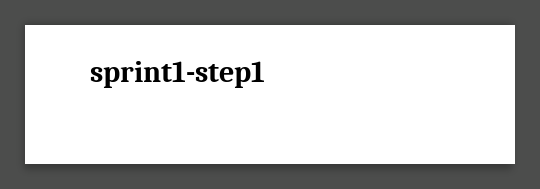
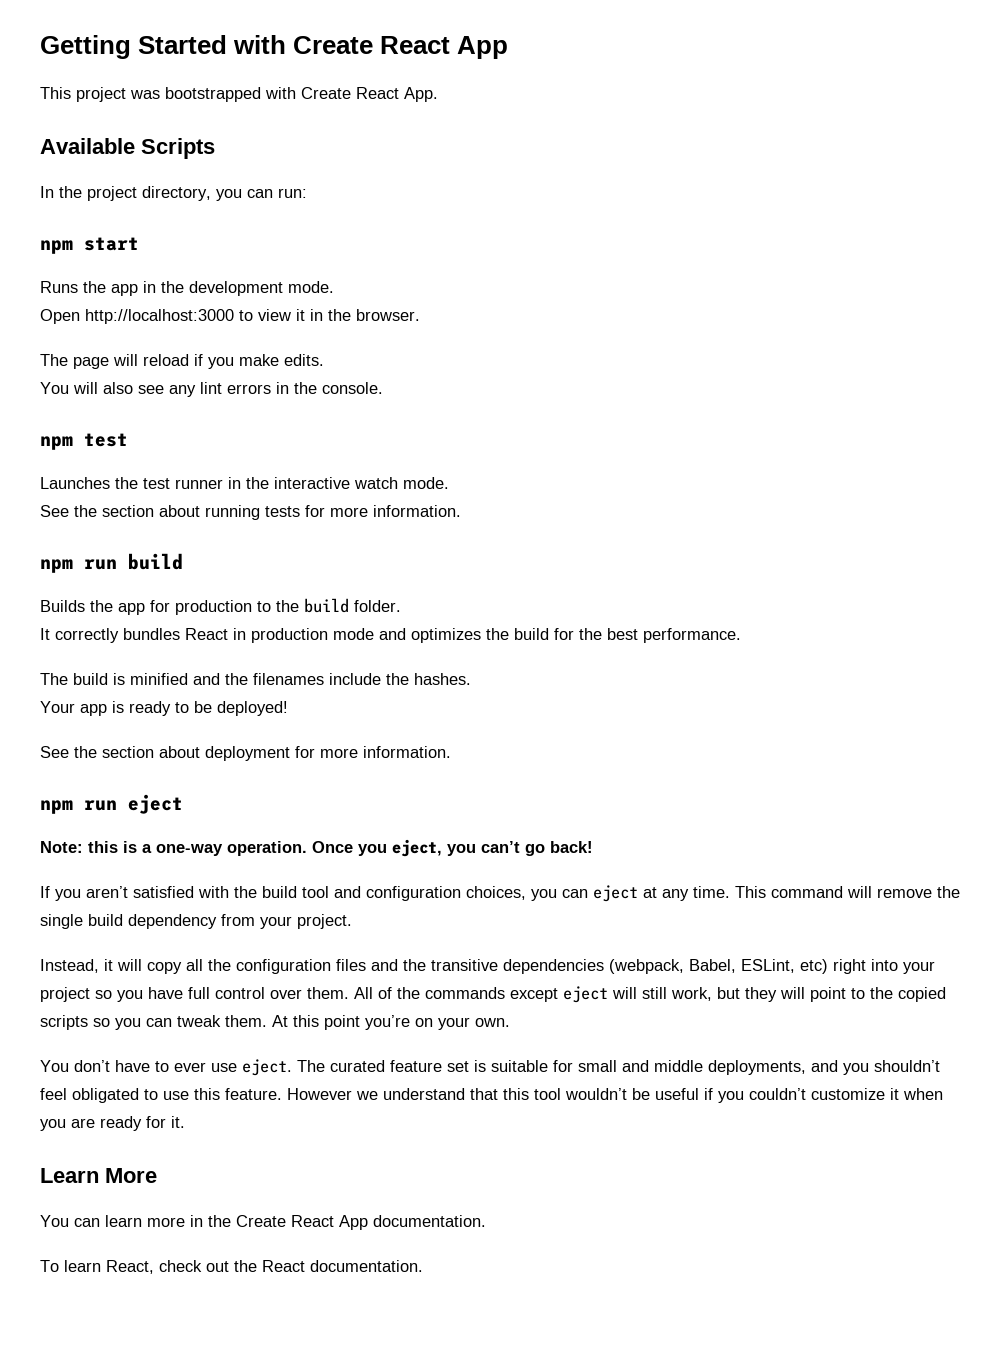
[90,61,265,88] sprint1-step1 -> [40,35,509,59] [40,87,438,102] [40,138,215,159] [40,186,307,201] [40,237,139,254] [40,281,334,296] [40,309,420,324] [40,354,324,369] [40,382,383,397] [40,433,128,450] [40,477,449,489] [40,505,461,520] [40,553,183,573] [40,598,401,615] [40,628,741,643] [40,673,471,685] [40,701,288,716] [40,746,451,761] [40,794,183,814] [40,839,593,857] [40,885,960,902] [40,914,352,929] [40,959,935,974] [40,986,946,1003] [40,1015,510,1030] [40,1059,940,1076] [40,1088,943,1103] [40,1116,185,1131] [40,1168,157,1183] [40,1215,486,1230] [40,1260,423,1274] Getting Started with Create React App // This project was bootstrapped with Create React App. // Available Scripts // In the project directory, you can run: // npm start // Runs the app in the development mode. // Open http://localhost:3000 to view it in the browser. // The page will reload if you make edits. // You will also see any lint errors in the console. // npm test // Launches the test runner in the interactive watch mode. // See the section about running tests for more information. // npm run build // Builds the app for production to the build folder. // It correctly bundles React in production mode and optimizes the build for the best performance. // The build is minified and the filenames include the hashes. // Your app is ready to be deployed! // See the section about deployment for more information. // npm run eject // Note: this is a one-way operation. Once you eject, you can’t go back! // If you aren’t satisfied with the build tool and configuration choices, you can eject at any time. This command will remove the single build dependency from your project. // Instead, it will copy all the configuration files and the transitive dependencies (webpack, Babel, ESLint, etc) right into your project so you have full control over them. All of the commands except eject will still work, but they will point to the copied scripts so you can tweak them. At this point you’re on your own. // You don’t have to ever use eject. The curated feature set is suitable for small and middle deployments, and you shouldn’t feel obligated to use this feature. However we understand that this tool wouldn’t be useful if you couldn’t customize it when you are ready for it. // Learn More // You can learn more in the Create React App documentation. // To learn React, check out the React documentation.

